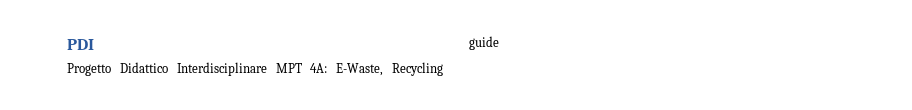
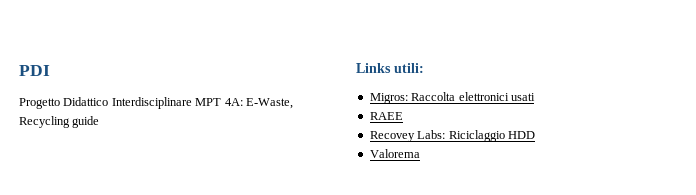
(499, 43) none -> [356,63,424,73] [369,92,535,104] [369,112,403,120] [369,130,535,142] [369,149,420,158] // Links utili: // Migros: Raccolta elettronici usati // RAEE // Recovey Labs: Riciclaggio HDD // Valorema

